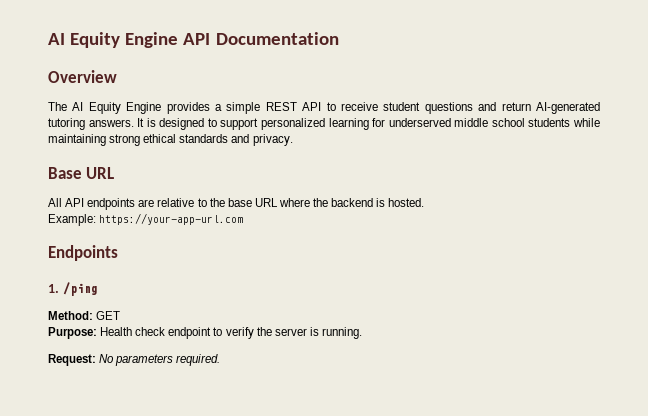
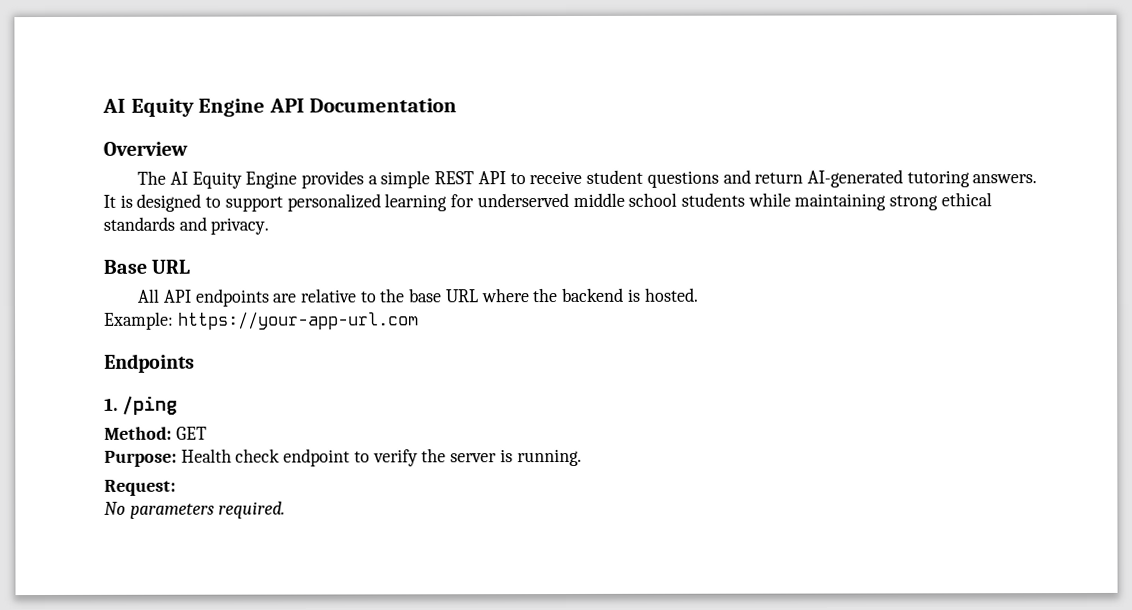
(134, 123) none -> (1038, 179) //
(96, 360) none -> (176, 487) //

